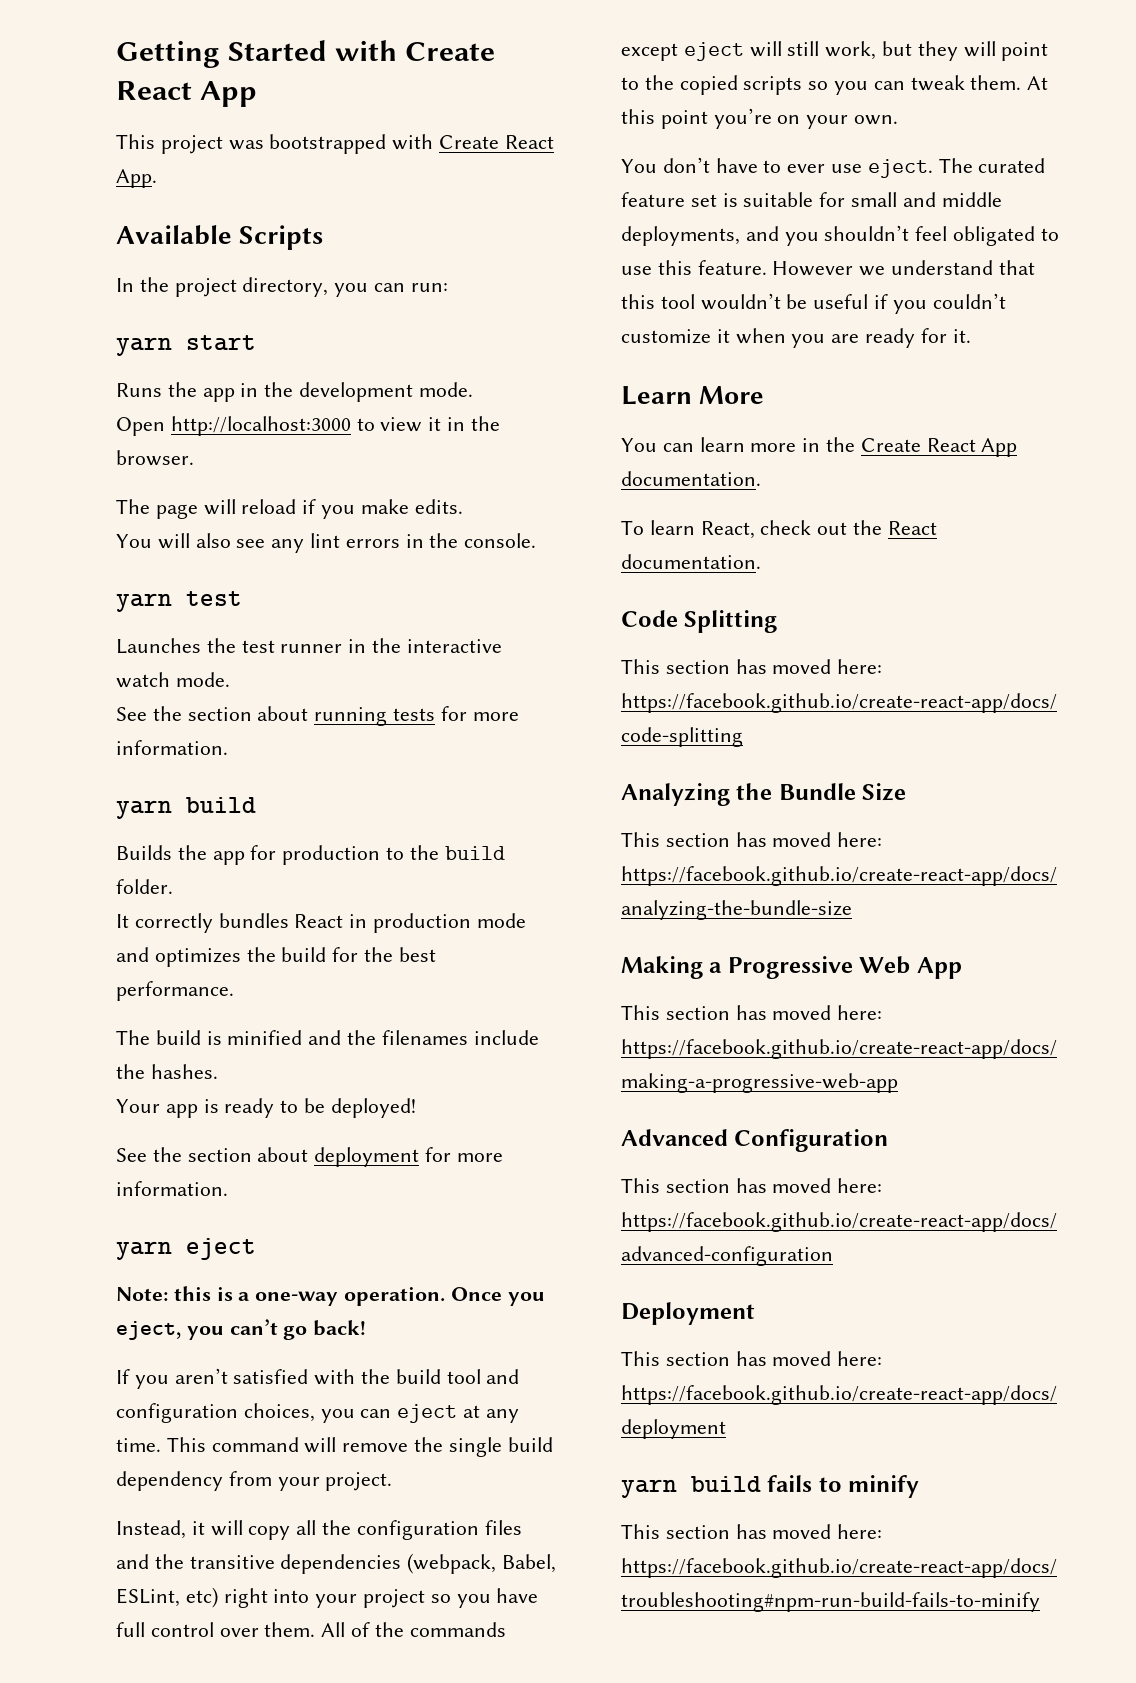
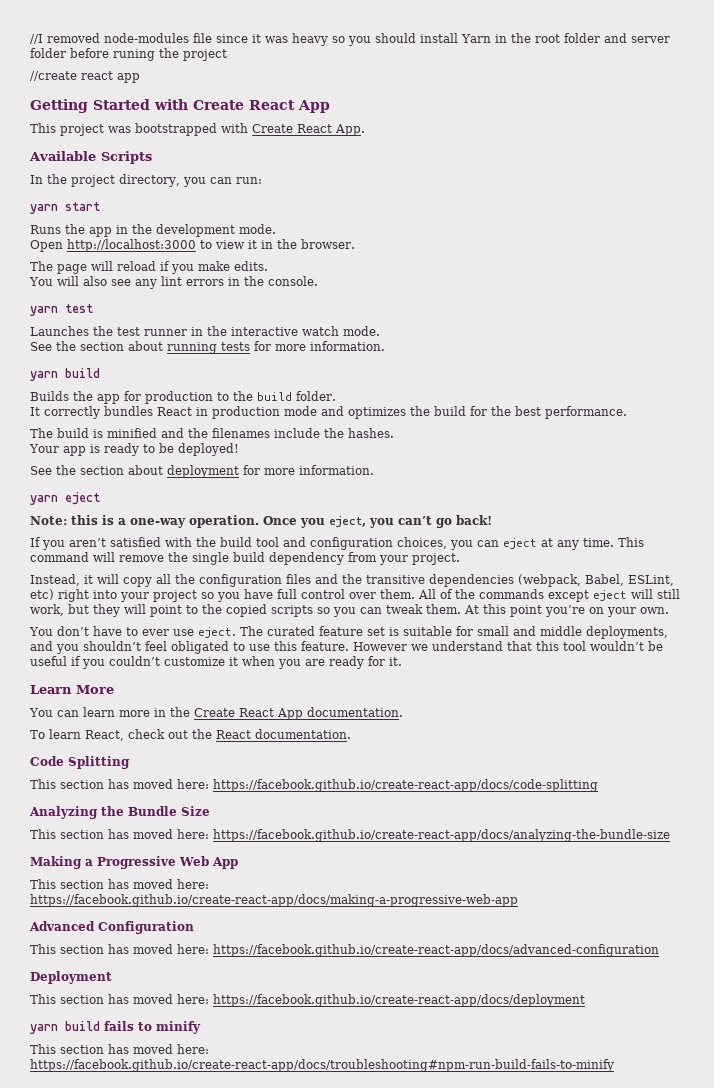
(116, 54) none -> [30,33,670,46] [30,48,227,61] [30,71,140,83] //I removed node-modules file since it was heavy so you should install Yarn in the root folder and server folder before runing the project // //create react app //

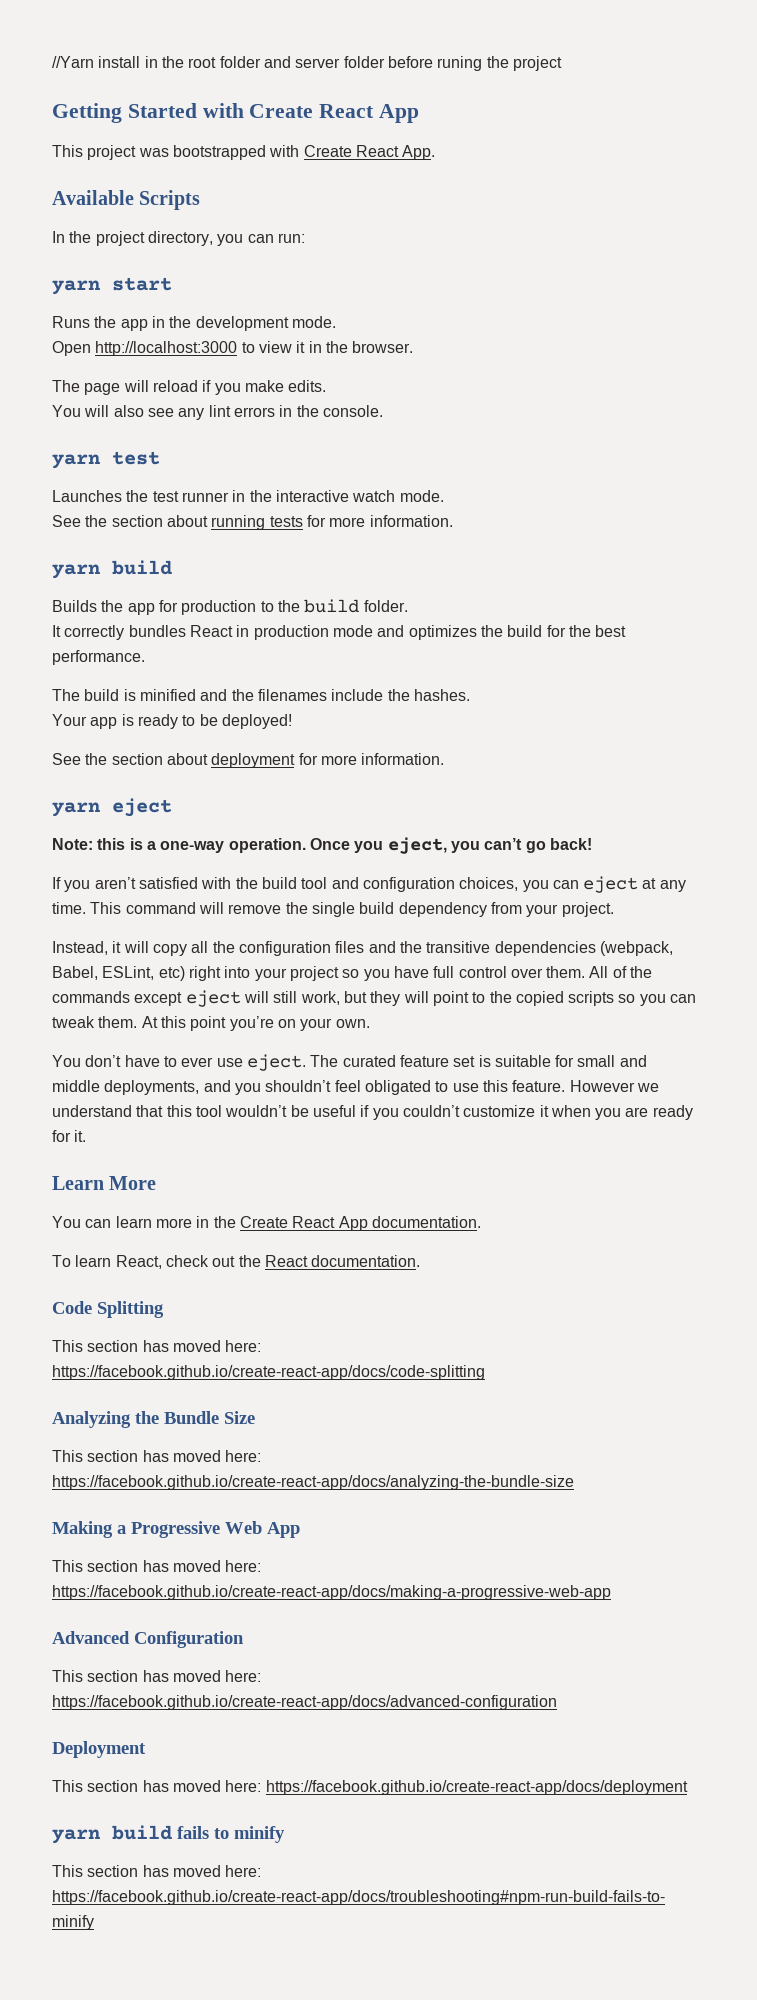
[30,33,491,46] //I removed node-modules file since it was heavy so you should install Yarn -> [52,56,141,68] //Yarn install
[30,71,140,83] // //create react app -> (562, 63) none

